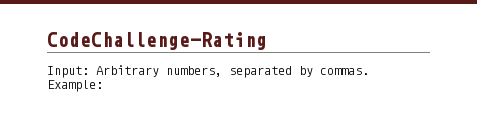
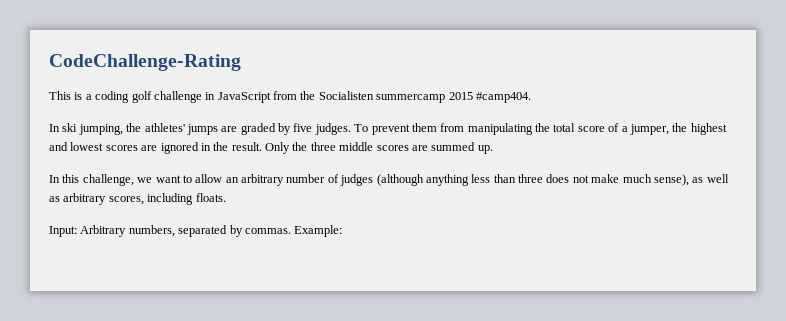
(267, 41) none -> [49,91,531,103] [49,123,727,135] [49,142,493,154] [49,174,729,186] [49,193,226,205] // This is a coding golf challenge in JavaScript from the Socialisten summercamp 2015 #camp404. // In ski jumping, the athletes' jumps are graded by five judges. To prevent them from manipulating the total score of a jumper, the highest and lowest scores are ignored in the result. Only the three middle scores are summed up. // In this challenge, we want to allow an arbitrary number of judges (although anything less than three does not make much sense), as well as arbitrary scores, including floats.

